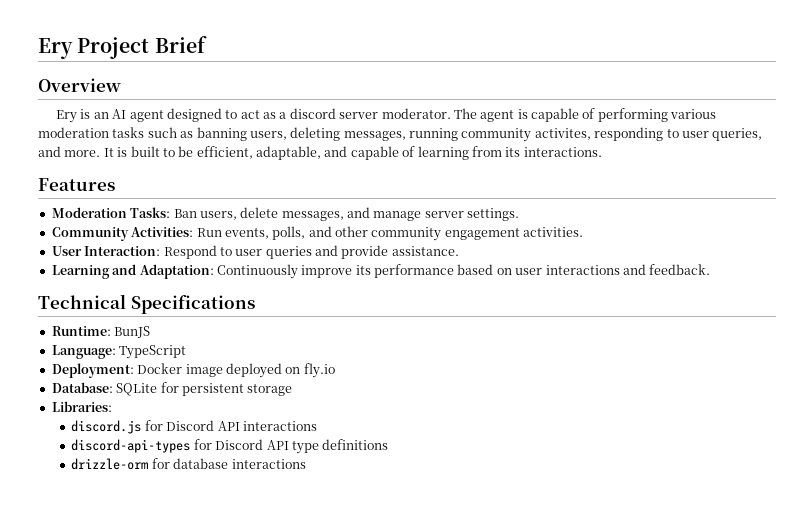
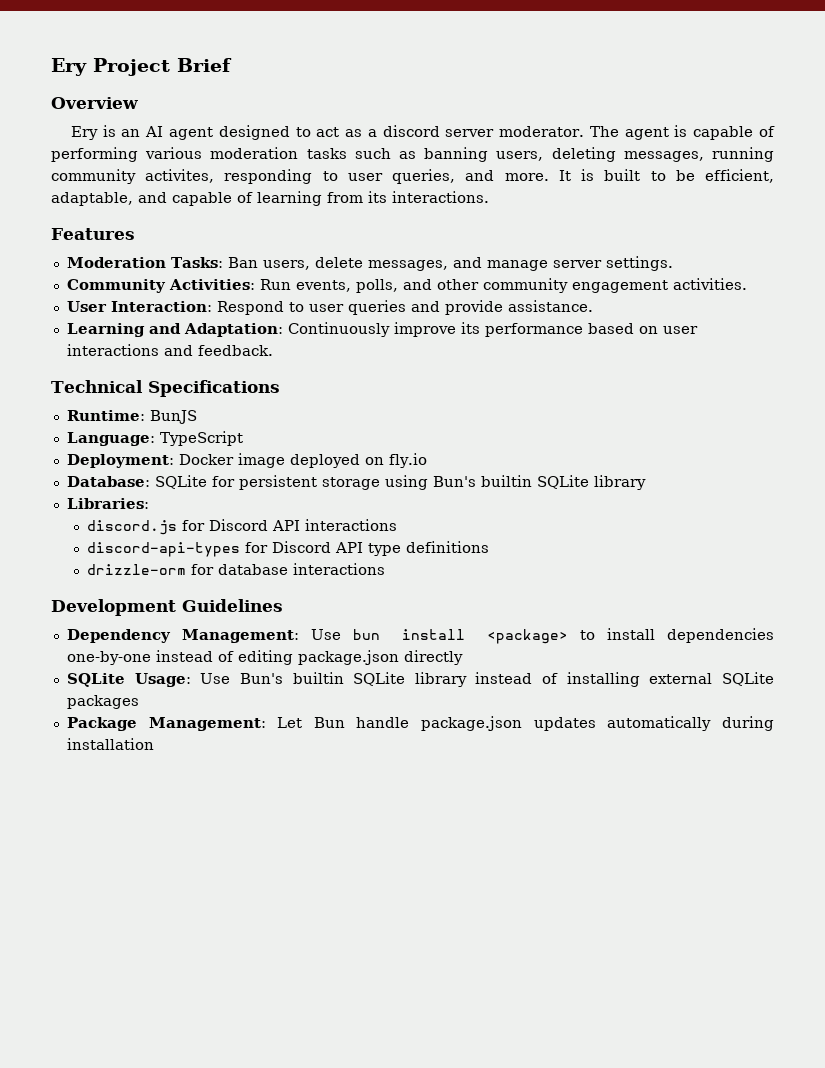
(293, 390) none -> [384,475,646,490] using Bun's builtin SQLite library
(306, 464) none -> [51,599,283,616] [66,628,774,644] [66,650,463,665] [66,672,774,687] [66,695,139,709] [66,716,775,731] [66,738,154,750] // Development Guidelines // Dependency Management: Use bun install <package> to install dependencies one-by-one instead of editing package.json directly // SQLite Usage: Use Bun's builtin SQLite library instead of installing external SQLite packages // Package Management: Let Bun handle package.json updates automatically during installation

